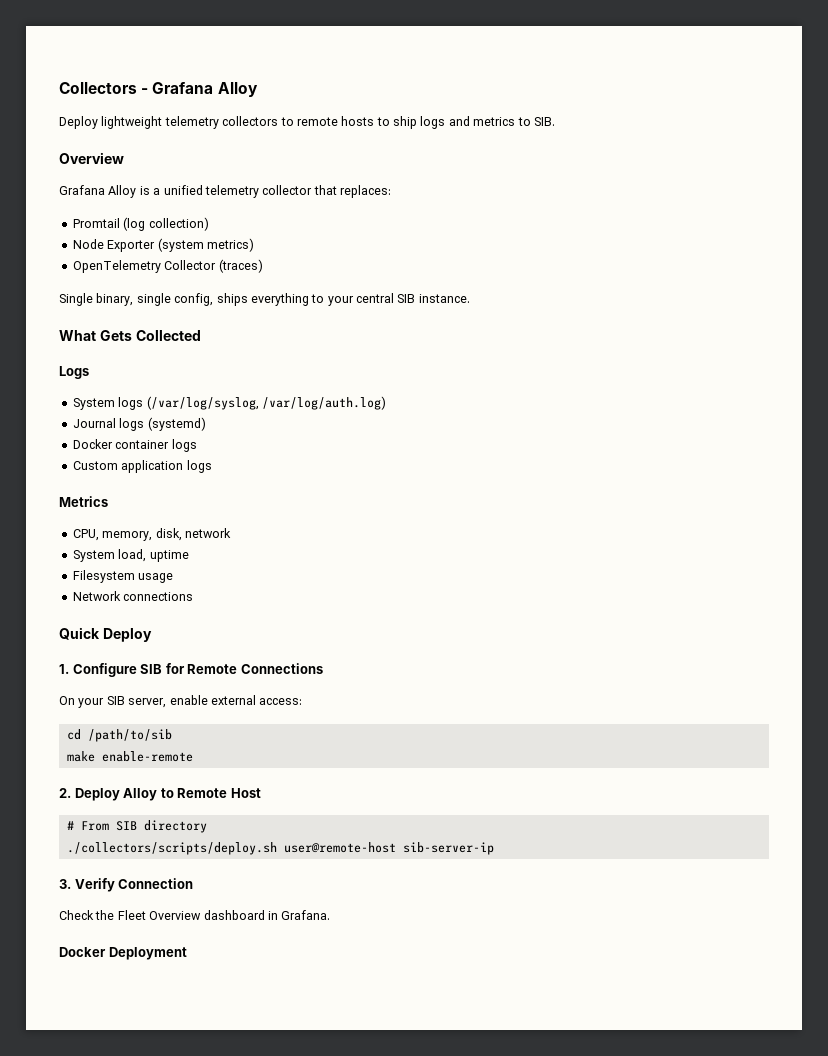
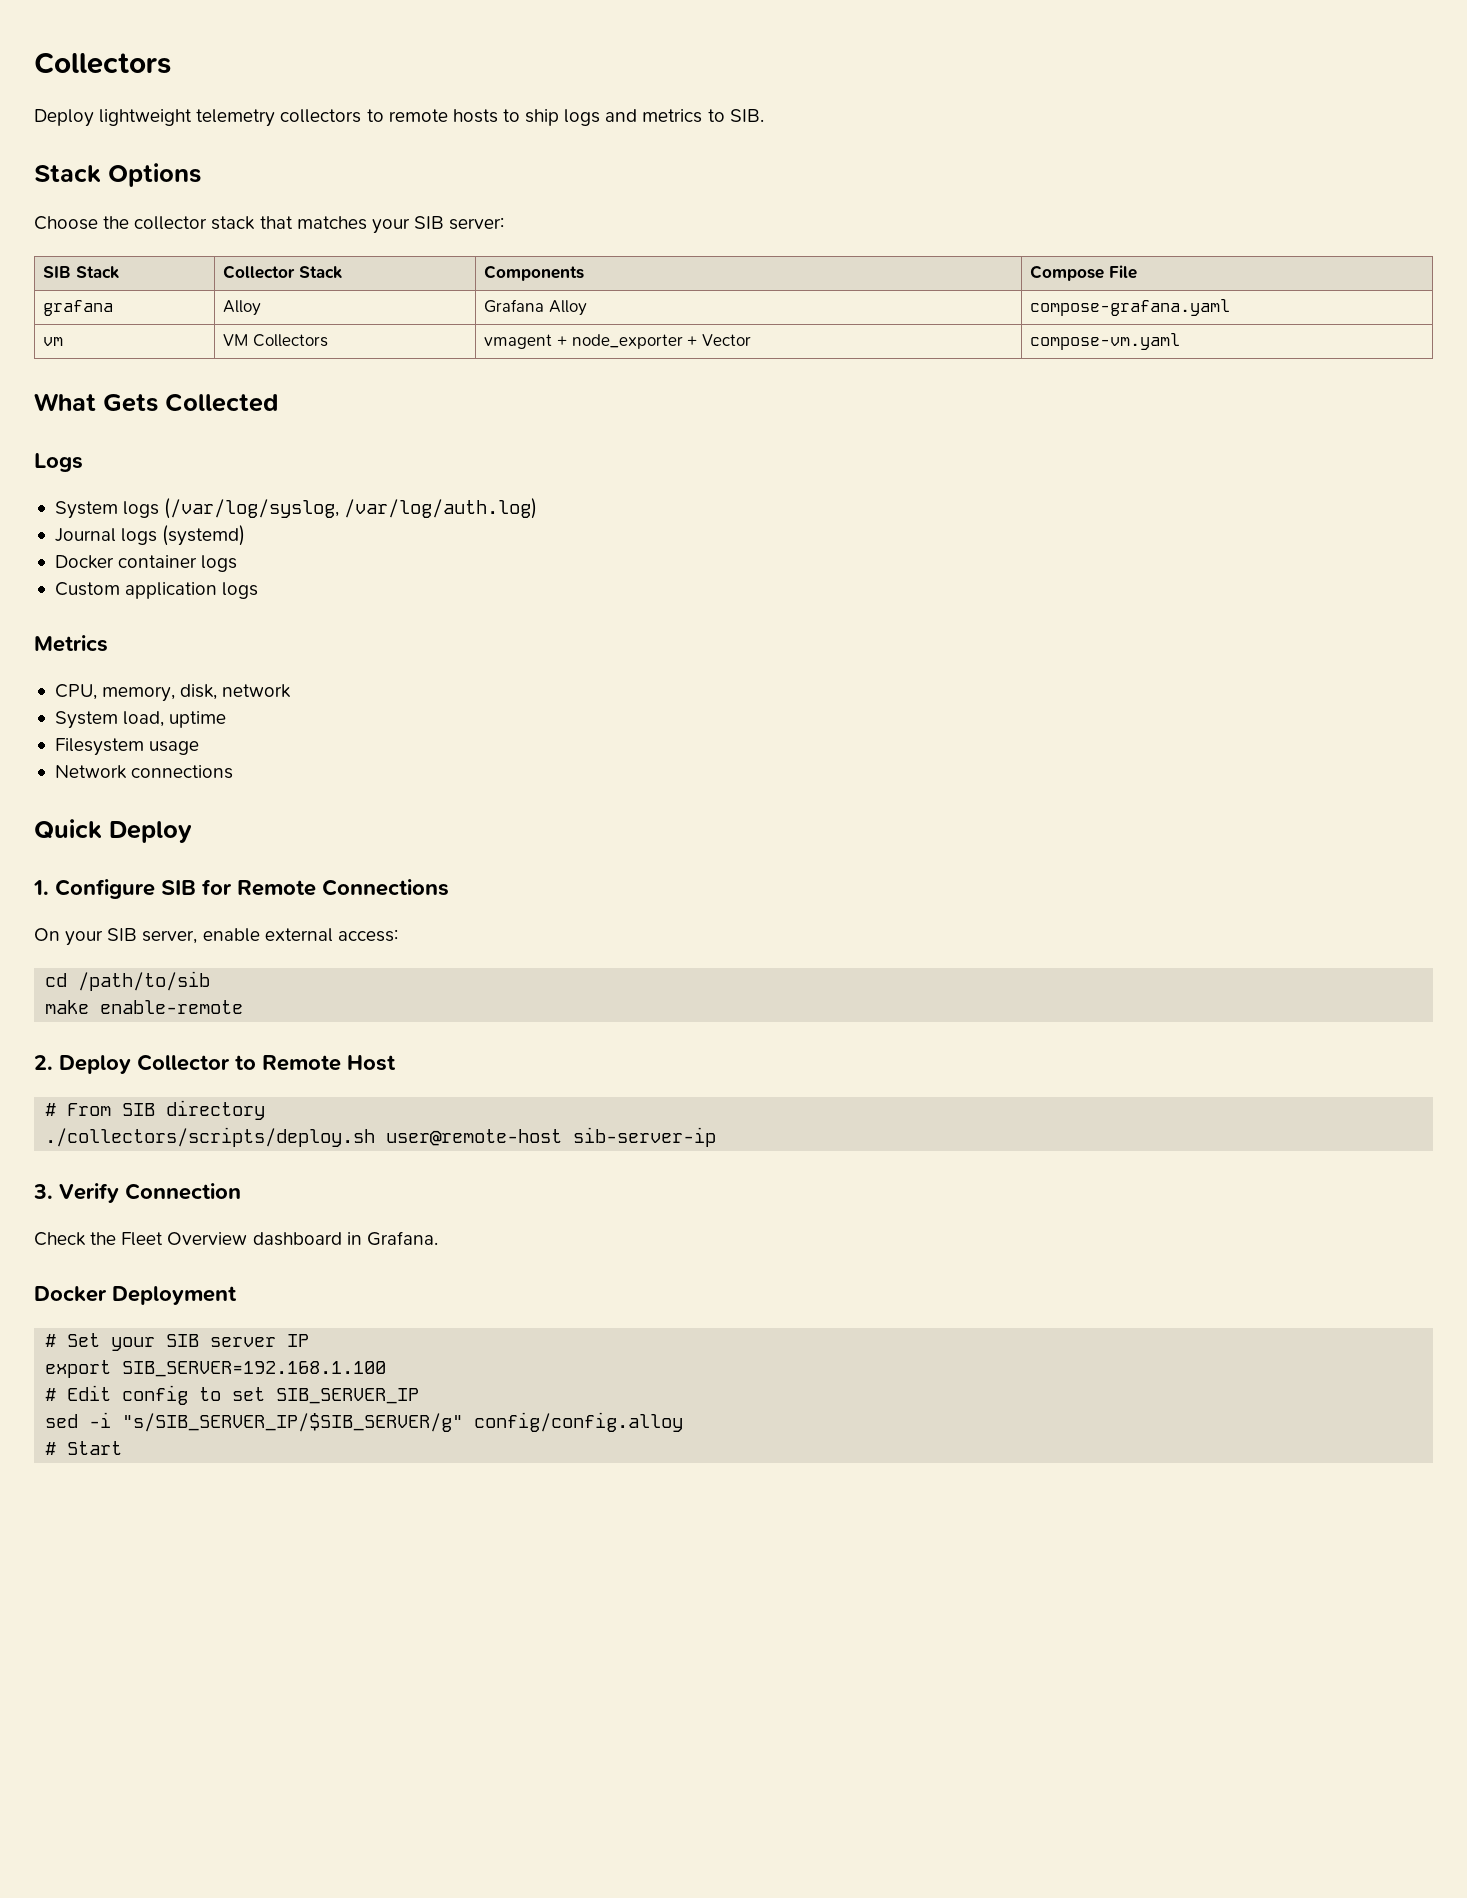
[59,82,258,97] Collectors - Grafana Alloy -> [34,52,171,74] Collectors
[59,152,124,164] [59,185,391,198] [72,217,209,231] [72,238,254,252] [72,259,263,273] [59,293,470,306] Overview // Grafana Alloy is a unified telemetry collector that replaces: // Promtail (log collection) // Node Exporter (system metrics) // OpenTelemetry Collector (traces) // Single binary, single config, ships everything to your central SIB instance. -> [34,163,201,187] [34,216,505,234] [43,266,120,279] [223,265,343,279] [484,265,585,281] [1030,265,1138,281] [43,300,114,316] [223,300,262,316] [484,299,587,316] [1030,299,1231,316] [43,337,64,346] [223,334,328,347] [484,334,751,349] [1030,333,1181,350] Stack Options // Choose the collector stack that matches your SIB server: // SIB Stack | Collector Stack | Components | Compose File // grafana | Alloy | Grafana Alloy | compose-grafana.yaml // vm | VM Collectors | vmagent + node_exporter + Vector | compose-vm.yaml
[123,788,158,801] Alloy -> [137,1054,230,1071] Collector
(187, 953) none -> [45,1333,310,1351] [45,1360,387,1378] [45,1385,420,1405] [45,1412,684,1432] [45,1441,123,1455] // # Set your SIB server IP // export SIB_SERVER=192.168.1.100 // # Edit config to set SIB_SERVER_IP // sed -i "s/SIB_SERVER_IP/$SIB_SERVER/g" config/config.alloy // # Start

